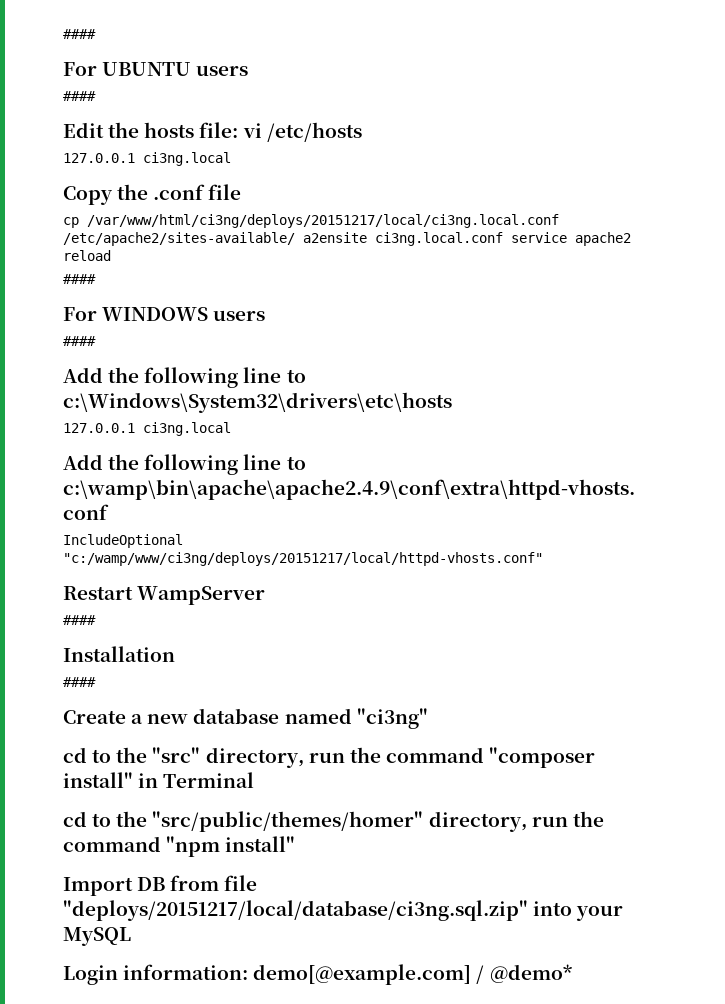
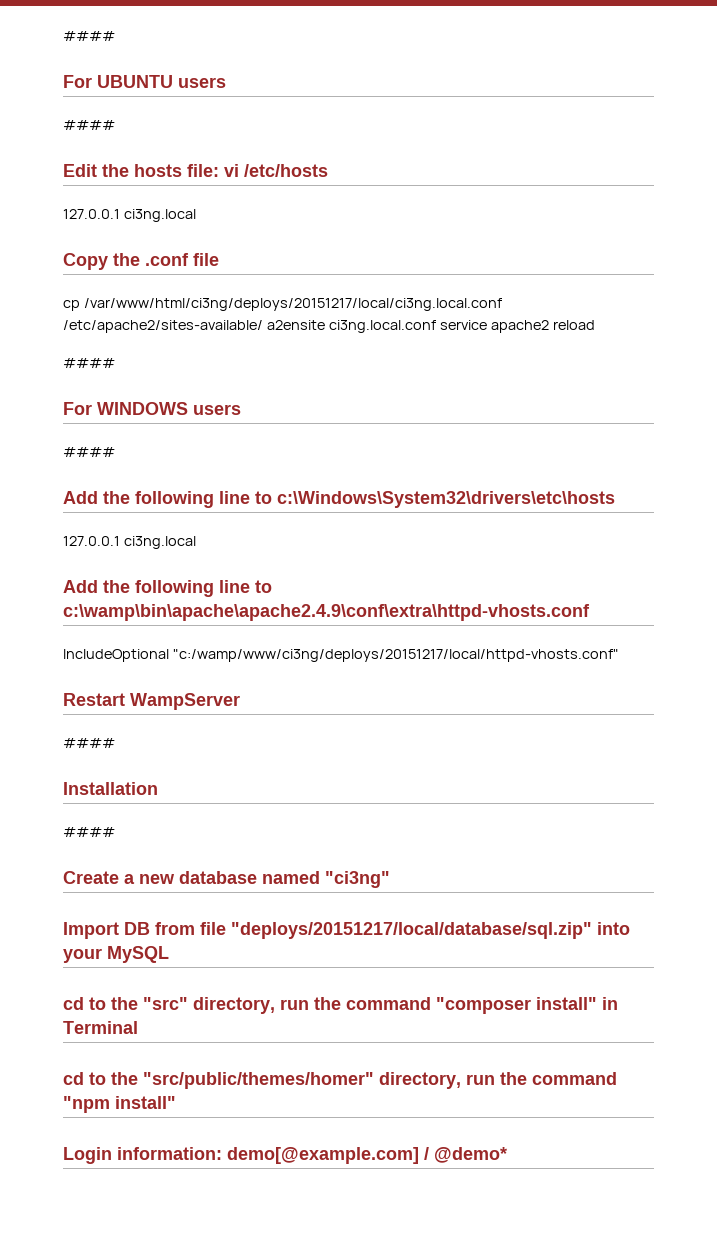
(428, 718) none -> [63,922,630,939] [63,946,169,963] // Import DB from file "deploys/20151217/local/database/sql.zip" into your MySQL
[63,875,258,896] [63,900,624,921] [63,927,131,946] // Import DB from file "deploys/20151217/local/database/ci3ng.sql.zip" into your MySQL -> (176, 1102) none

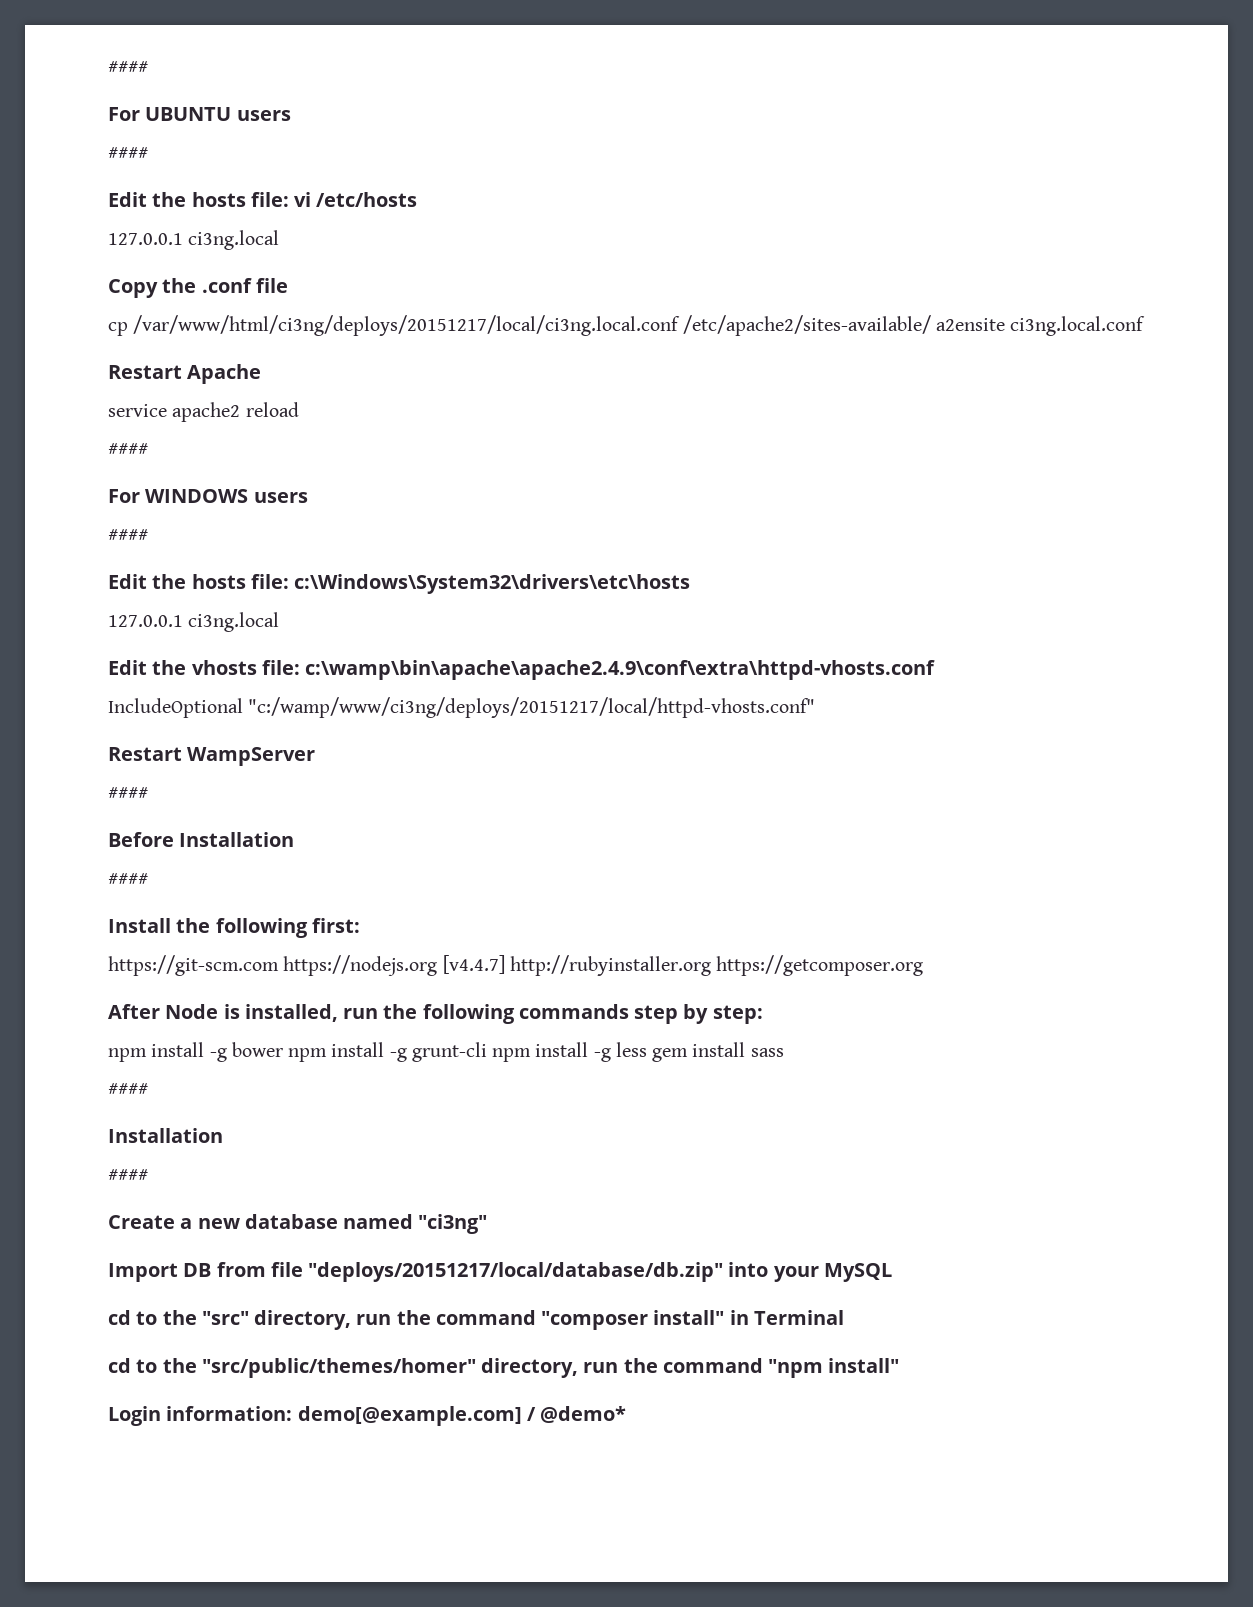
(436, 326) none -> [108,364,262,384] // Restart Apache //
[63,491,615,508] [63,536,196,549] [63,580,272,597] Add the following line to c:\Windows\System32\drivers\etc\hosts // 127.0.0.1 ci3ng.local // Add the following line to -> [108,574,691,594] [108,612,280,632] [108,660,300,675] Edit the hosts file: c:\Windows\System32\drivers\etc\hosts // 127.0.0.1 ci3ng.local // Edit the vhosts file:
(115, 743) none -> [108,832,295,847] [108,873,148,885] [108,918,360,938] [108,955,924,976] [108,1004,763,1024] [108,1042,784,1062] [108,1083,148,1095] // Before Installation // #### // Install the following first: // https://git-scm.com https://nodejs.org [v4.4.7] http://rubyinstaller.org https://getcomposer.org // After Node is installed, run the following commands step by step: // npm install -g bower npm install -g grunt-cli npm install -g less gem install sass // ####
[231,922,592,939] "deploys/20151217/local/database/sql.zip" -> [308,1262,724,1282] "deploys/20151217/local/database/db.zip"

